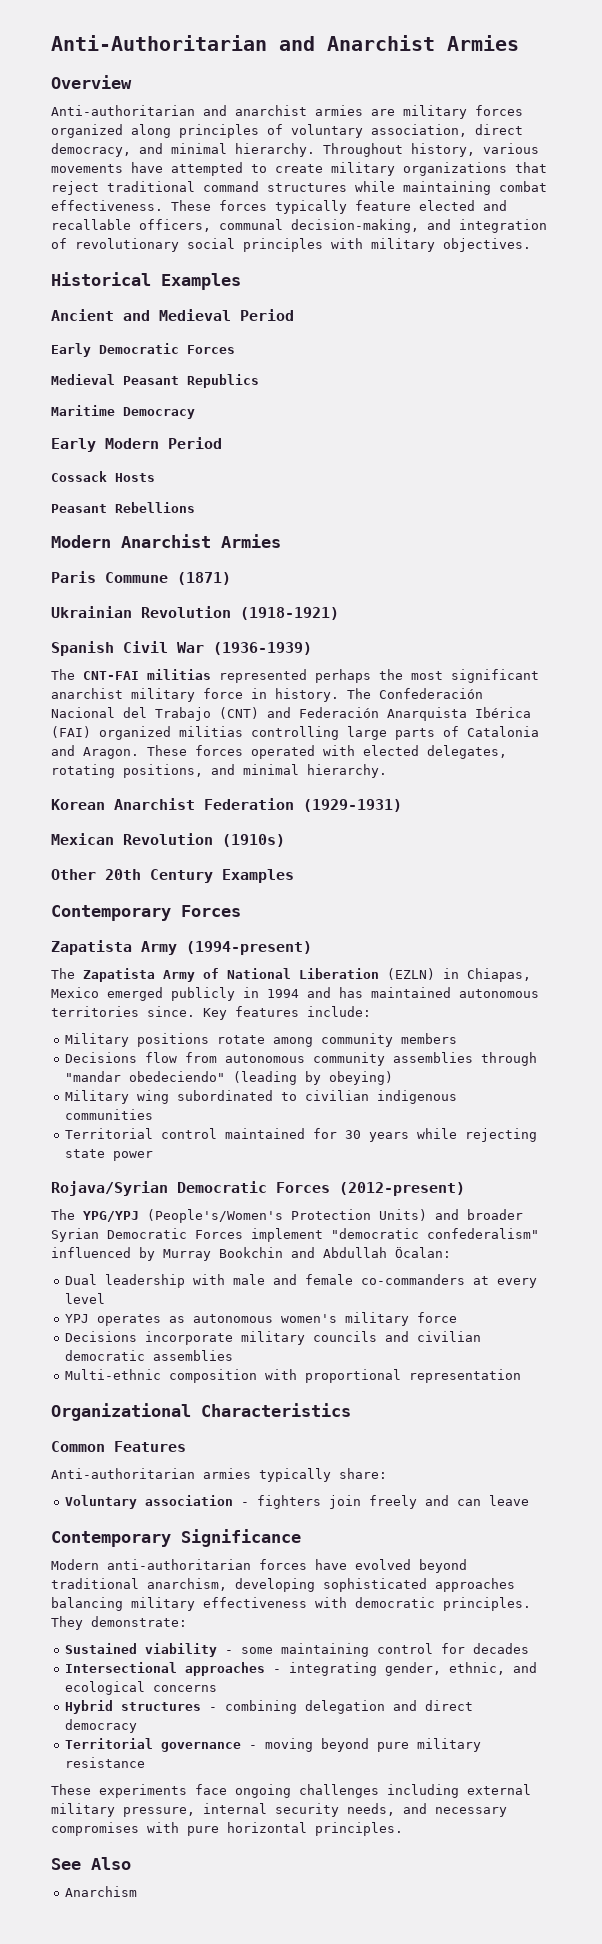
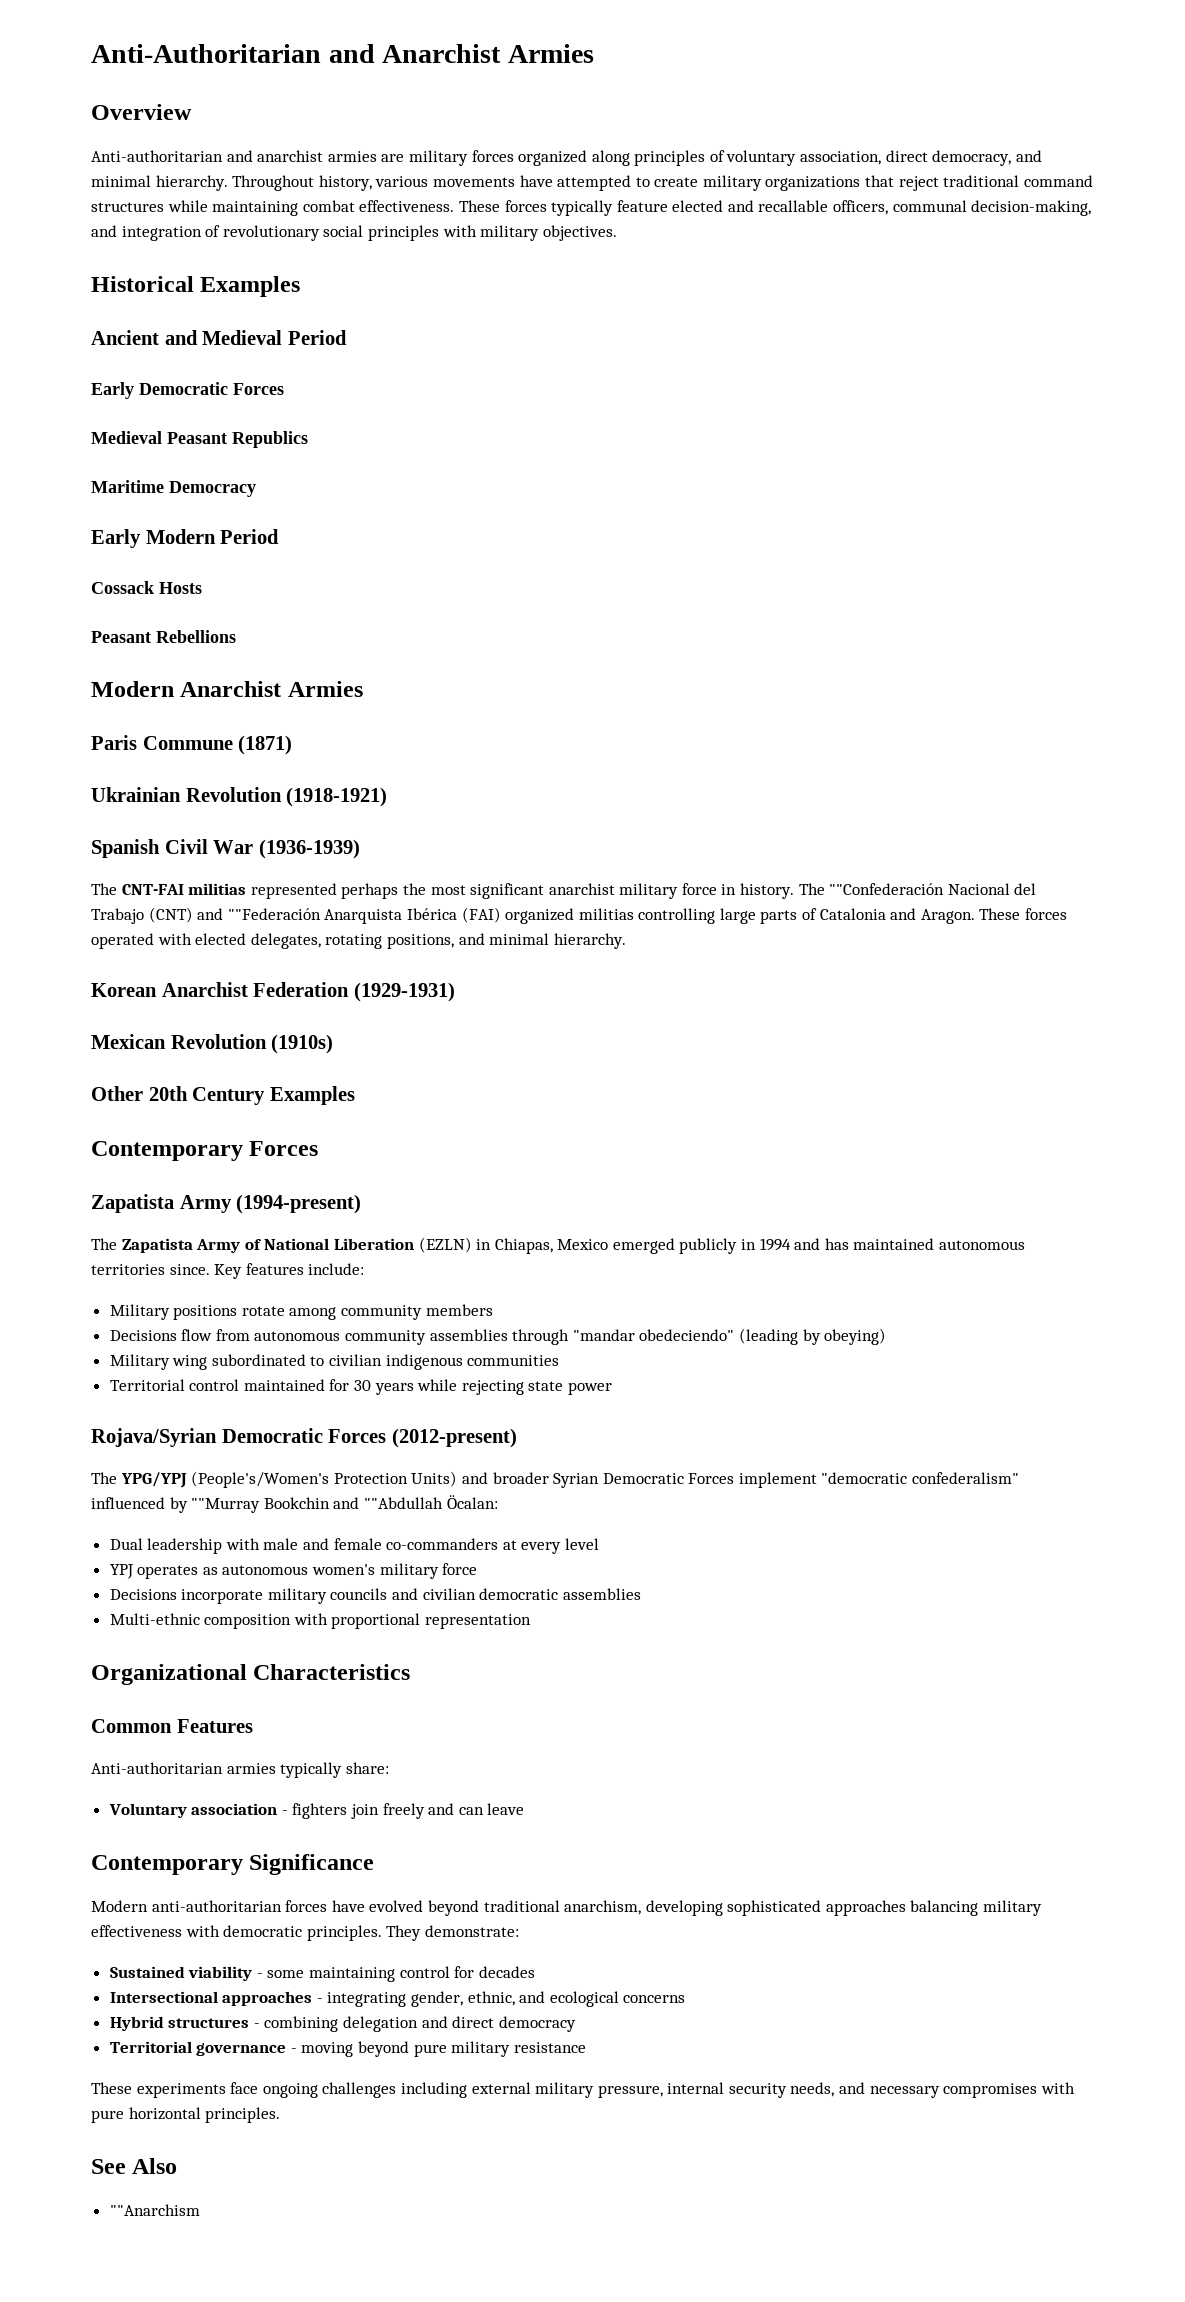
[379,688,483,699] Confederación -> [829,883,945,895] ""Confederación
[299,707,379,718] Federación -> [227,908,321,920] ""Federación
[163,1249,211,1261] Murray -> [191,1498,261,1513] ""Murray
[323,1247,387,1258] Abdullah -> [363,1497,443,1509] ""Abdullah
[64,1886,137,1897] Anarchism -> [109,2204,200,2216] ""Anarchism

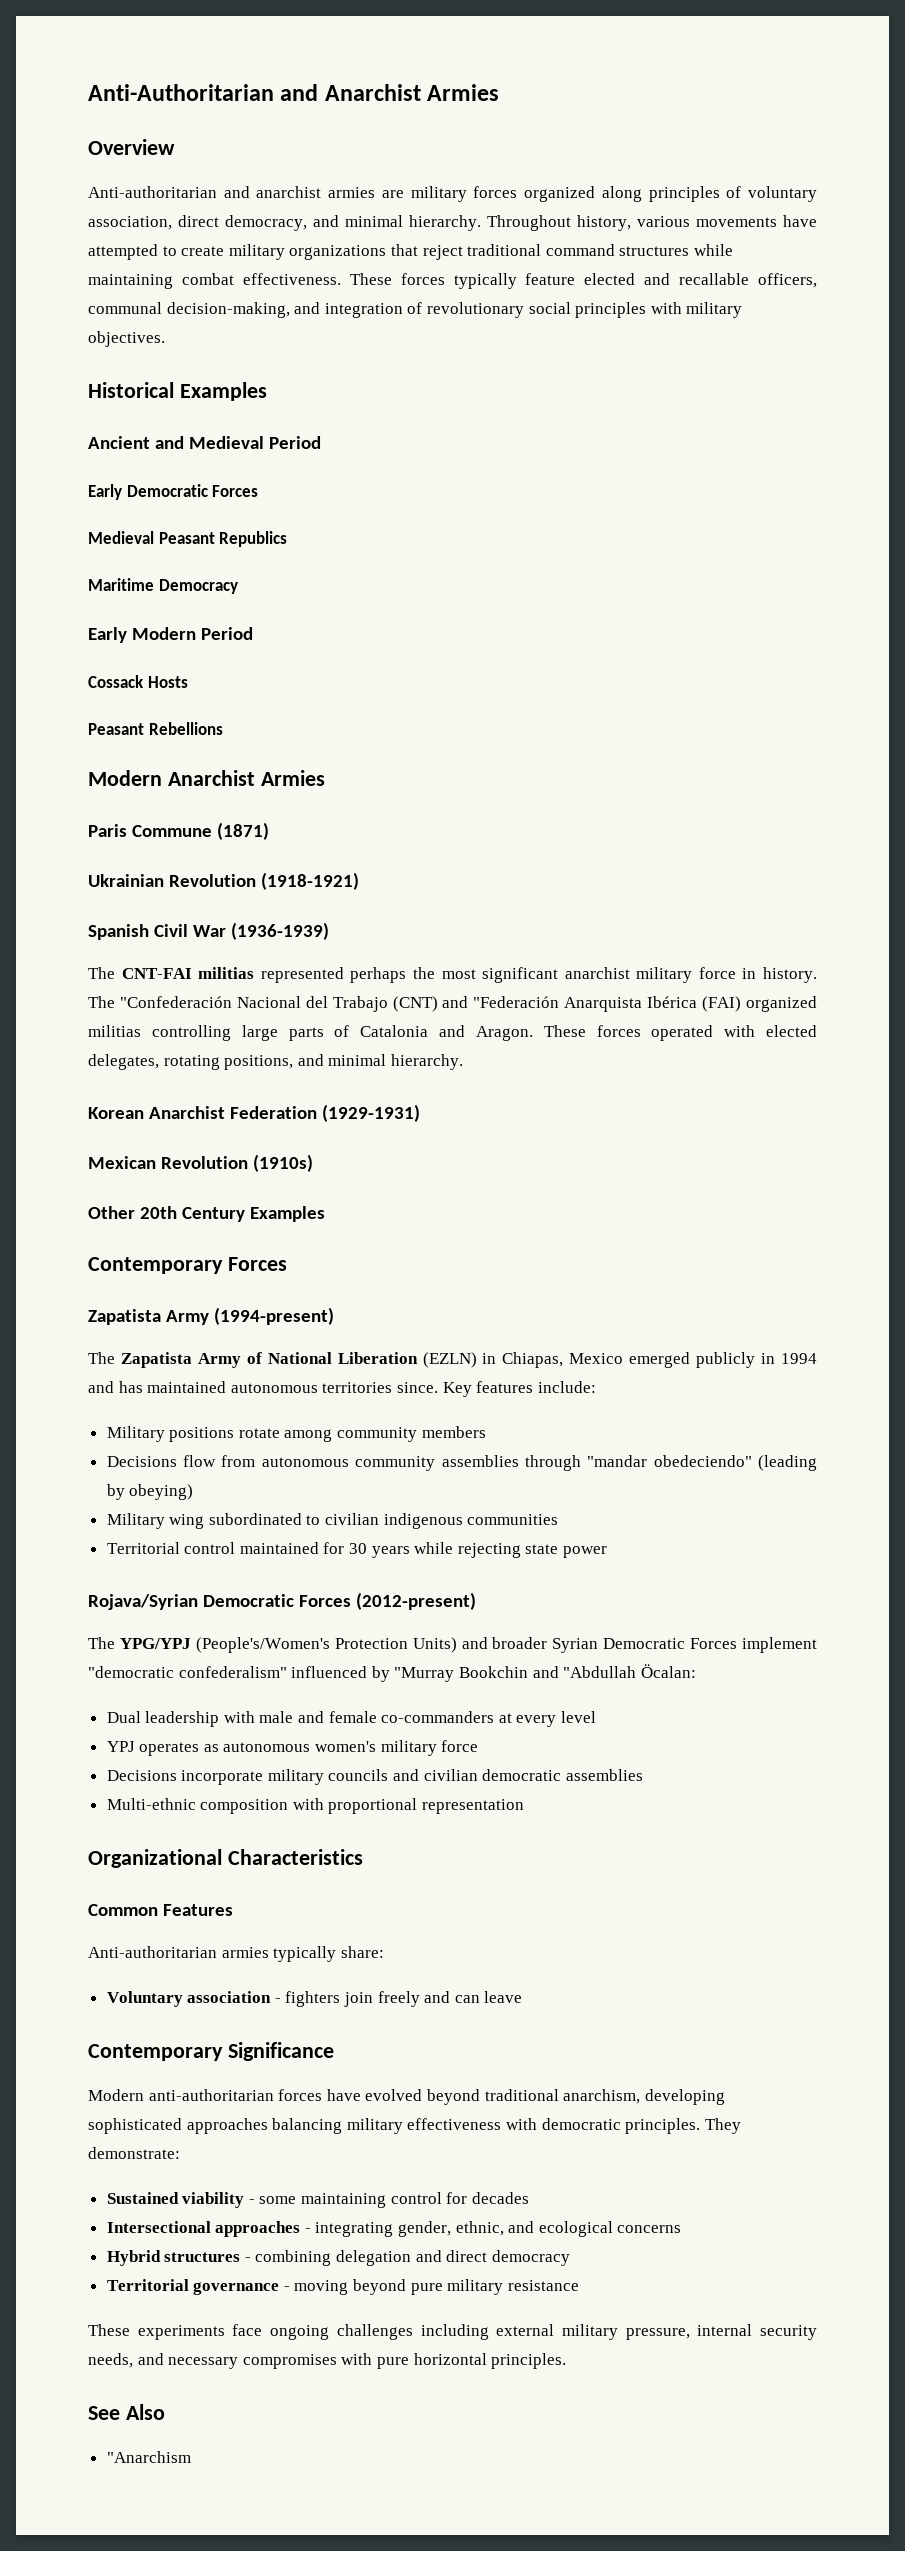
[829,883,945,895] ""Confederación -> [119,996,232,1008] "Confederación
[227,908,321,920] ""Federación -> [473,996,560,1008] "Federación
[191,1498,261,1513] ""Murray -> [394,1667,455,1682] "Murray
[363,1497,443,1509] ""Abdullah -> [563,1666,637,1678] "Abdullah
[109,2204,200,2216] ""Anarchism -> [106,2451,191,2463] "Anarchism

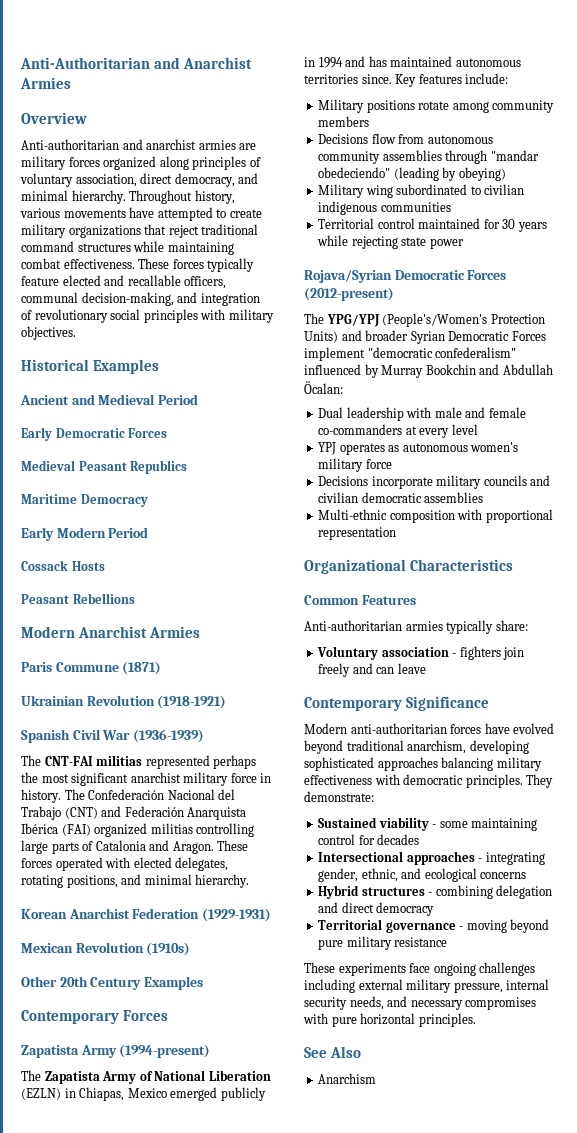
[119,996,232,1008] "Confederación -> [88,789,165,800] Confederación
[473,996,560,1008] "Federación -> [124,806,184,817] Federación
[394,1667,455,1682] "Murray -> [381,365,424,378] Murray
[563,1666,637,1678] "Abdullah -> [502,364,553,375] Abdullah
[106,2451,191,2463] "Anarchism -> [318,1073,377,1084] Anarchism

